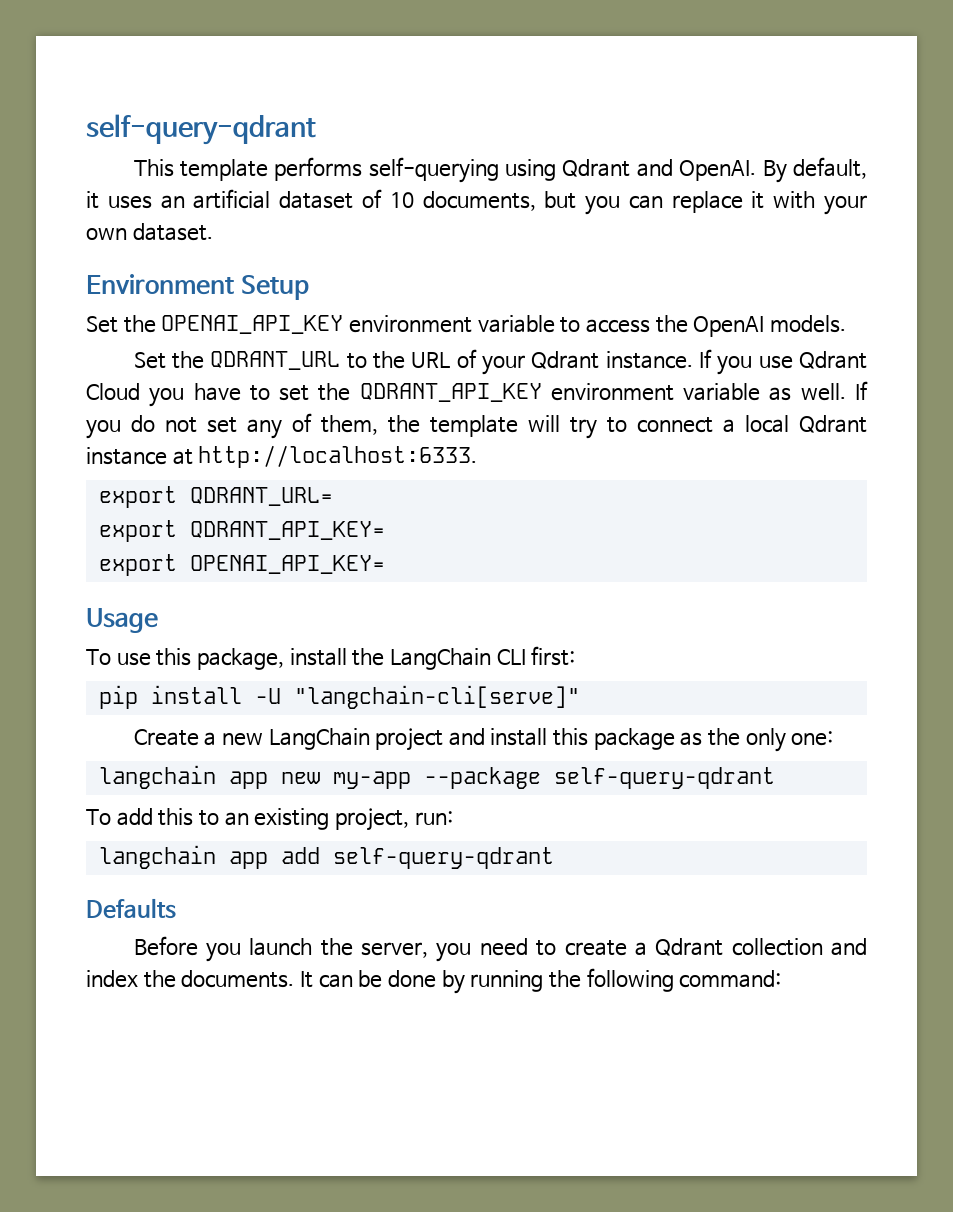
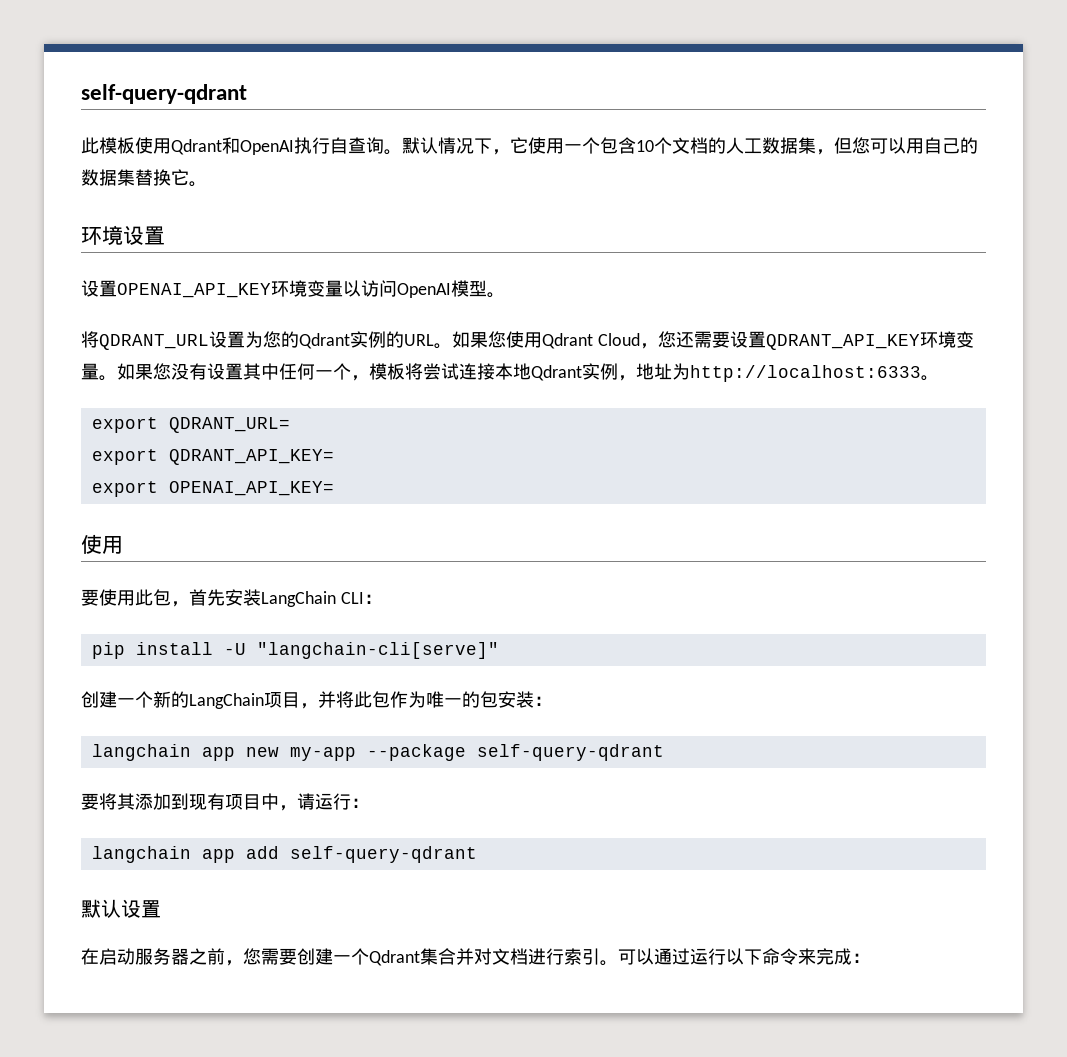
[86,114,316,145] [133,157,868,183] [86,189,867,215] [86,223,213,241] [86,274,309,300] [86,315,847,337] [133,349,868,375] [86,381,868,407] [86,413,868,439] [86,445,478,468] self-query-qdrant // This template performs self-querying using Qdrant and OpenAI. By default, it uses an artificial dataset of 10 documents, but you can replace it with your own dataset. // Environment Setup // Set the OPENAI_API_KEY environment variable to access the OpenAI models. // Set the QDRANT_URL to the URL of your Qdrant instance. If you use Qdrant Cloud you have to set the QDRANT_API_KEY environment variable as well. If you do not set any of them, the template will try to connect a local Qdrant instance at http://localhost:6333. -> [81,84,247,104] [81,137,978,155] [81,169,207,187] [81,225,165,245] [81,280,505,298] [81,331,974,350] [81,363,939,382] self-query-qdrant // 此模板使用Qdrant和OpenAI执行自查询。默认情况下，它使用一个包含10个文档的人工数据集，但您可以用自己的数据集替换它。 // 环境设置 // 设置OPENAI_API_KEY环境变量以访问OpenAI模型。 // 将QDRANT_URL设置为您的Qdrant实例的URL。如果您使用Qdrant Cloud，您还需要设置QDRANT_API_KEY环境变量。如果您没有设置其中任何一个，模板将尝试连接本地Qdrant实例，地址为http://localhost:6333。
[86,608,158,633] [86,648,385,670] Usage // To use this package, install the -> [81,534,123,554] [81,589,261,607] 使用 // 要使用此包，首先安装
[531,646,576,666] first: -> [363,594,382,604] ：
[133,728,834,752] Create a new LangChain project and install this package as the only one: -> [81,691,552,709] 创建一个新的LangChain项目，并将此包作为唯一的包安装：
[86,808,453,831] [98,845,554,869] [86,898,176,919] [133,936,868,962] [86,968,782,994] To add this to an existing project, run: // langchain app add self-query-qdrant // Defaults // Before you launch the server, you need to create a Qdrant collection and index the documents. It can be done by running the following command: -> [81,793,369,811] [91,846,477,863] [81,899,161,918] [81,948,870,966] 要将其添加到现有项目中，请运行： // langchain app add self-query-qdrant // 默认设置 // 在启动服务器之前，您需要创建一个Qdrant集合并对文档进行索引。可以通过运行以下命令来完成：

